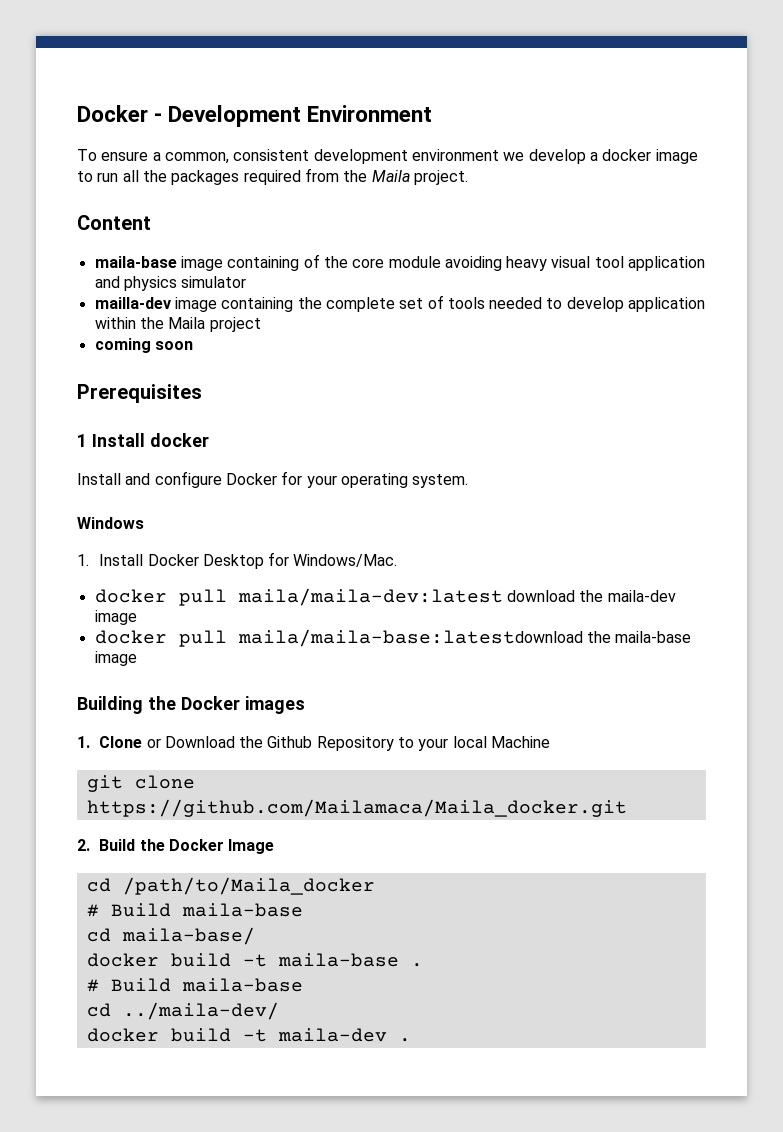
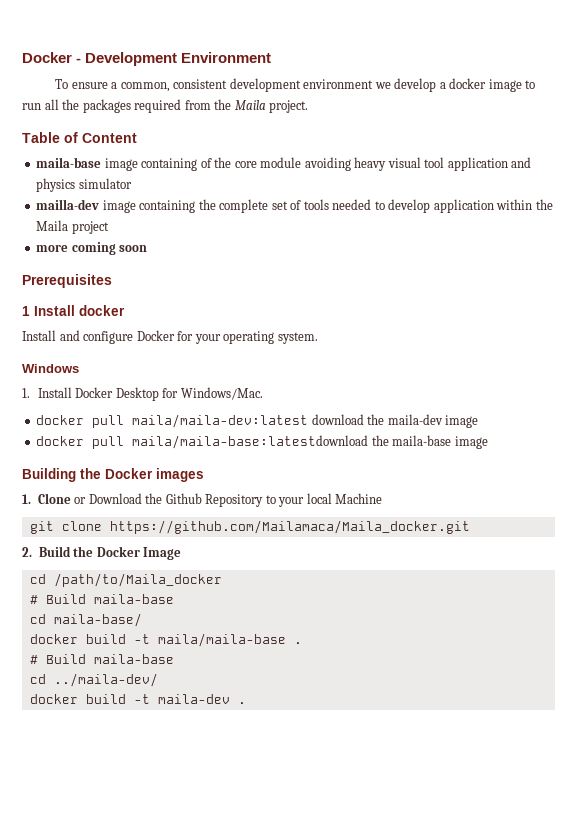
(468, 177) none -> [22,132,78,143] Table of
(261, 324) none -> [36,245,69,252] more
[277,953,399,967] maila-base -> [157,633,286,647] maila/maila-base

